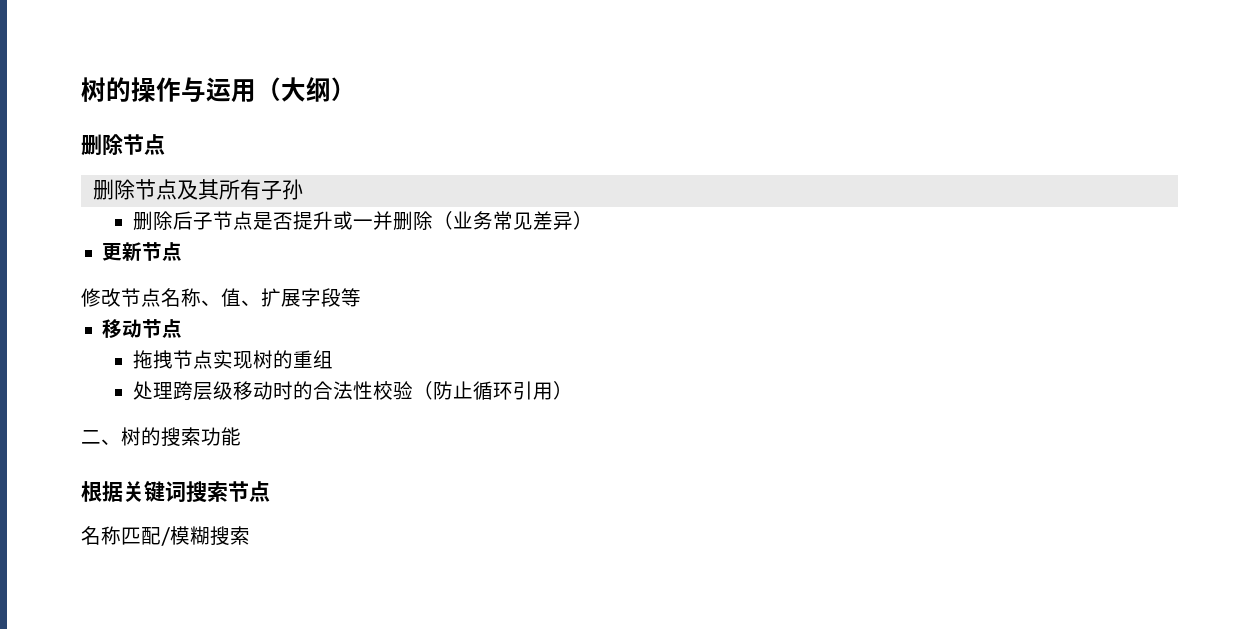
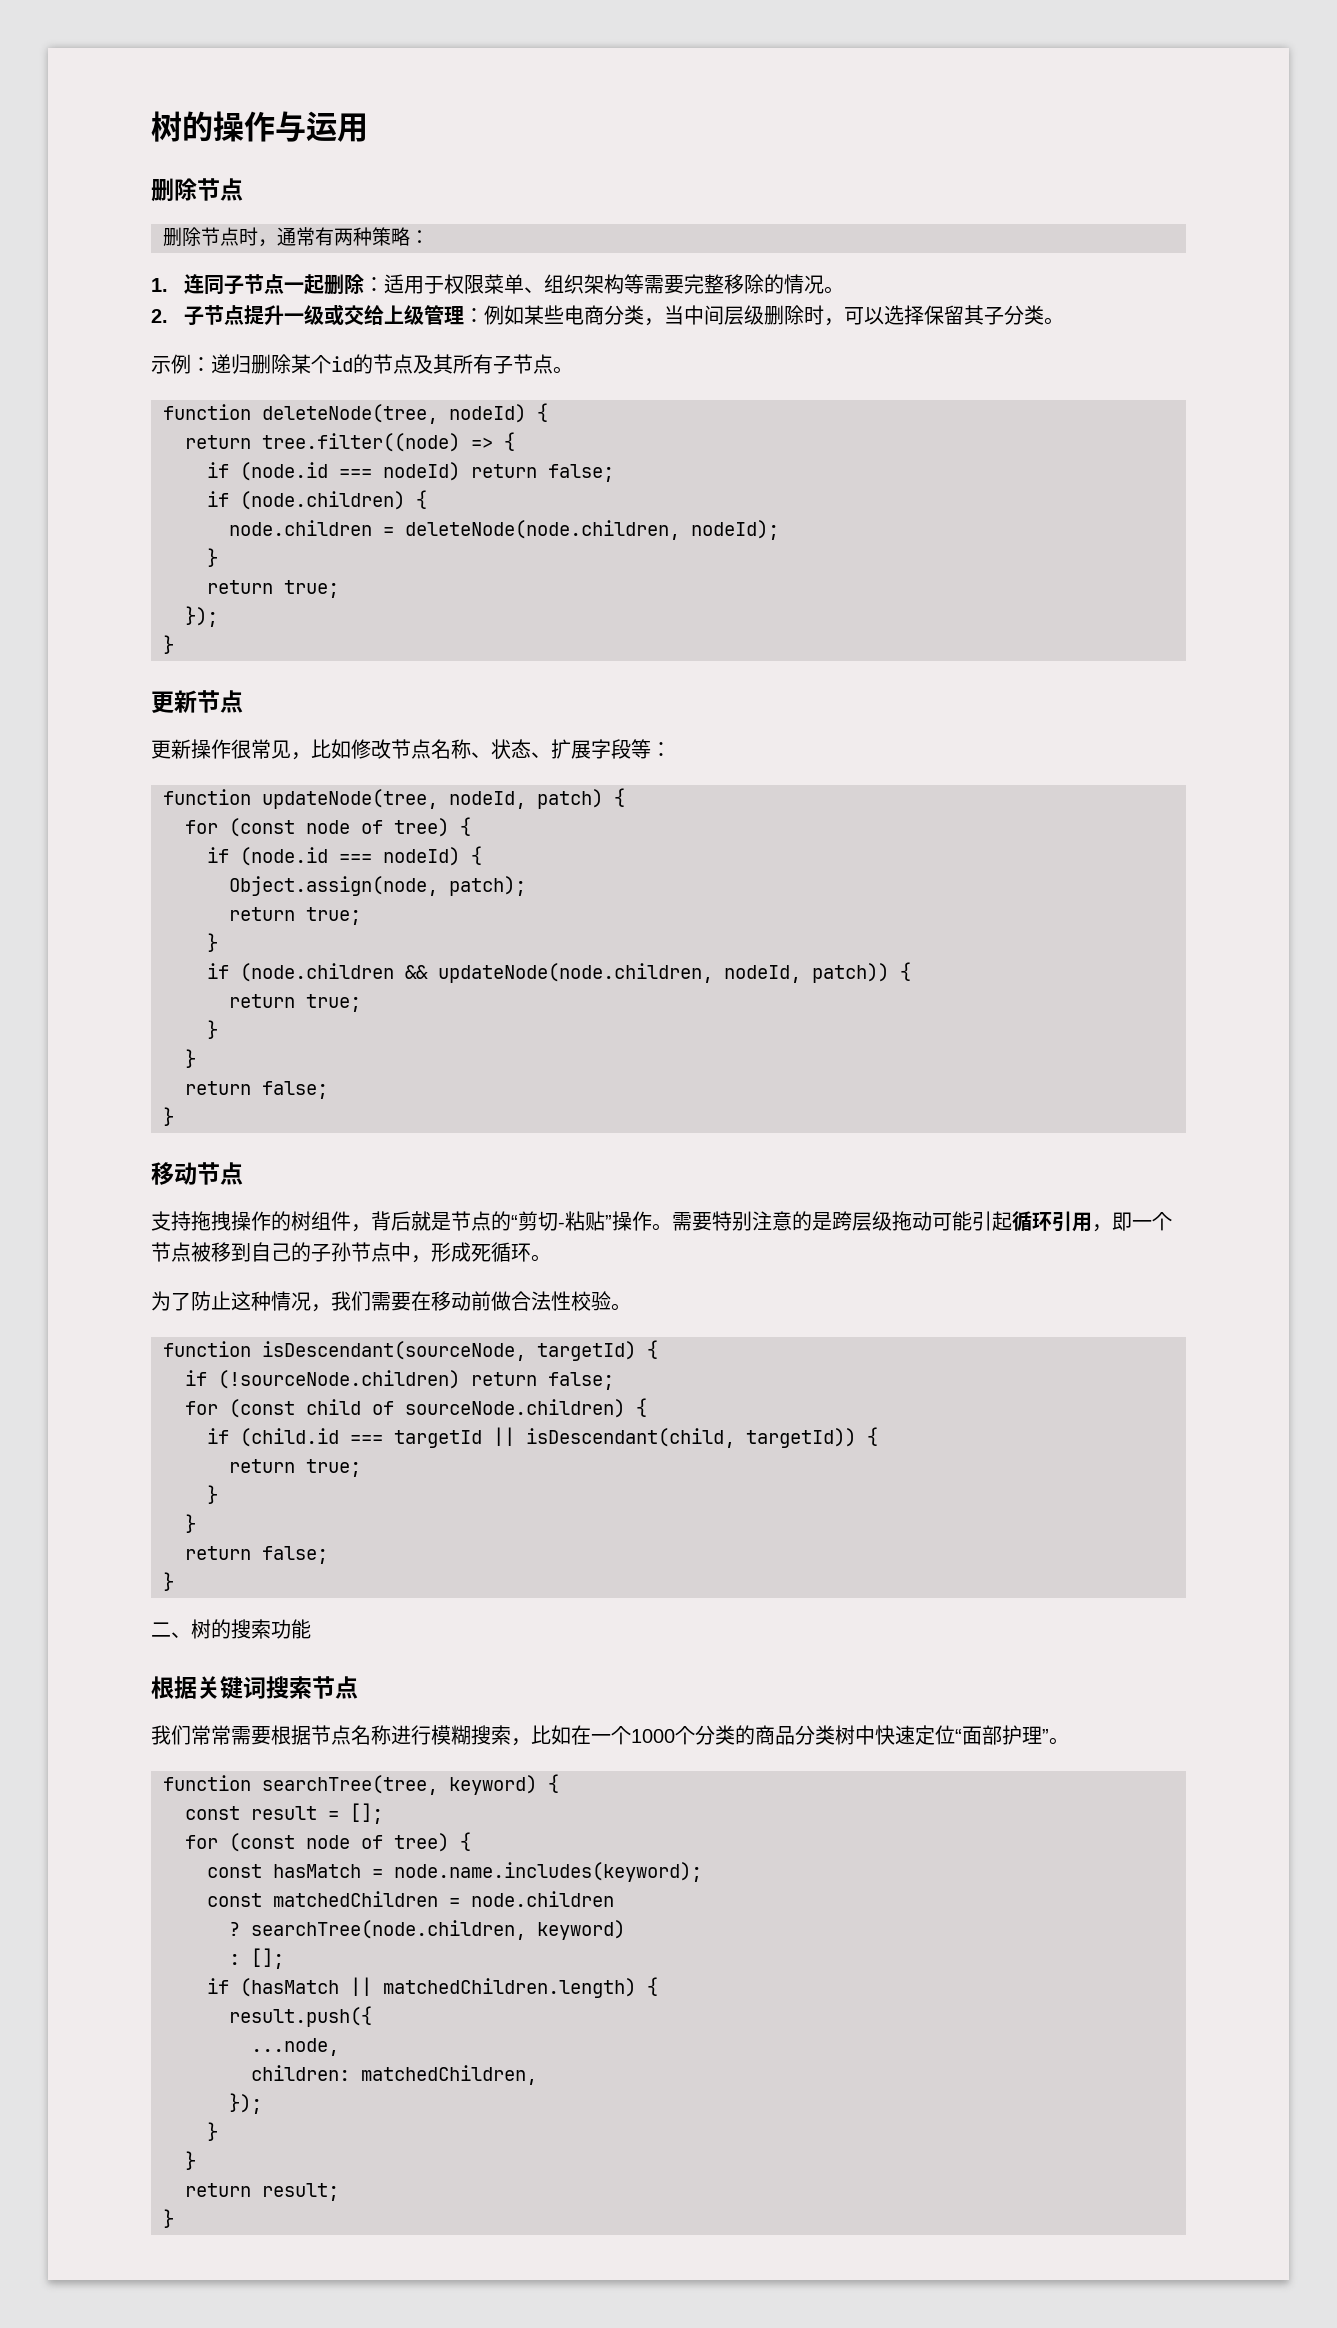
[256,77,356,102] （大纲） -> (368, 127) none
[176,179,303,200] [132,211,593,231] [102,242,183,261] 及其所有子孙 // 删除后子节点是否提升或一并删除（业务常见差异） // 更新节点 // -> [239,227,429,247] [151,274,844,295] [151,304,1064,326] [151,354,573,374] [163,403,548,424] [185,432,515,452] [207,462,614,482] [207,490,427,510] [229,520,779,540] [207,548,218,567] [207,580,339,598] [185,606,218,627] [163,635,174,654] [151,690,243,713] [151,739,351,760] 时，通常有两种策略： // 1.连同子节点一起删除：适用于权限菜单、组织架构等需要完整移除的情况。 // 2.子节点提升一级或交给上级管理：例如某些电商分类，当中间层级删除时，可以选择保留其子分类。 // 示例：递归删除某个id的节点及其所有子节点。 // function deleteNode(tree, nodeId) { // return tree.filter((node) => { // if (node.id === nodeId) return false; // if (node.children) { // node.children = deleteNode(node.children, nodeId); // } // return true; // }); // } // 更新节点 // 更新操作很常见，比如
[221,288,241,307] 值 -> [491,739,531,759] 状态
[102,319,183,338] [132,350,333,369] [132,381,573,401] // 移动节点 // 拖拽节点实现树的重组 // 处理跨层级移动时的合法性校验（防止循环引用） -> [651,742,671,757] [163,788,625,809] [185,817,471,837] [207,846,482,866] [229,876,526,896] [229,907,361,925] [207,933,218,952] [207,962,911,983] [229,994,361,1012] [207,1020,218,1039] [185,1049,196,1068] [185,1081,328,1099] [163,1107,174,1126] [151,1162,243,1185] [151,1211,1172,1232] [151,1242,551,1263] [151,1291,631,1312] [163,1340,658,1361] [185,1370,614,1390] [185,1398,647,1418] [207,1427,878,1448] [229,1459,361,1477] [207,1485,218,1504] [185,1514,196,1533] [185,1546,328,1564] [163,1572,174,1591] ： // function updateNode(tree, nodeId, patch) { // for (const node of tree) { // if (node.id === nodeId) { // Object.assign(node, patch); // return true; // } // if (node.children && updateNode(node.children, nodeId, patch)) { // return true; // } // } // return false; // } // 移动节点 // 支持拖拽操作的树组件，背后就是节点的“剪切-粘贴”操作。需要特别注意的是跨层级拖动可能引起循环引用，即一个节点被移到自己的子孙节点中，形成死循环。 // 为了防止这种情况，我们需要在移动前做合法性校验。 // function isDescendant(sourceNode, targetId) { // if (!sourceNode.children) return false; // for (const child of sourceNode.children) { // if (child.id === targetId || isDescendant(child, targetId)) { // return true; // } // } // return false; // }
[81,526,250,546] 名称匹配/模糊搜索 -> [151,1725,1069,1746] [163,1774,559,1795] [185,1803,383,1824] [185,1832,471,1852] [207,1862,702,1882] [207,1891,614,1907] [229,1920,625,1940] [229,1948,284,1969] [207,1977,658,1998] [229,2006,372,2027] [251,2038,339,2056] [251,2065,537,2085] [229,2093,262,2114] [207,2122,218,2141] [185,2151,196,2170] [185,2183,339,2201] [163,2209,174,2228] 我们常常需要根据节点名称进行模糊搜索，比如在一个1000个分类的商品分类树中快速定位“面部护理”。 // function searchTree(tree, keyword) { // const result = []; // for (const node of tree) { // const hasMatch = node.name.includes(keyword); // const matchedChildren = node.children // ? searchTree(node.children, keyword) // : []; // if (hasMatch || matchedChildren.length) { // result.push({ // ...node, // children: matchedChildren, // }); // } // } // return result; // }

